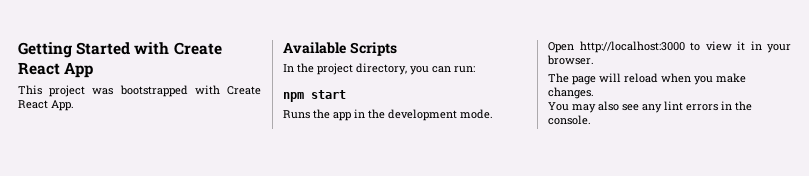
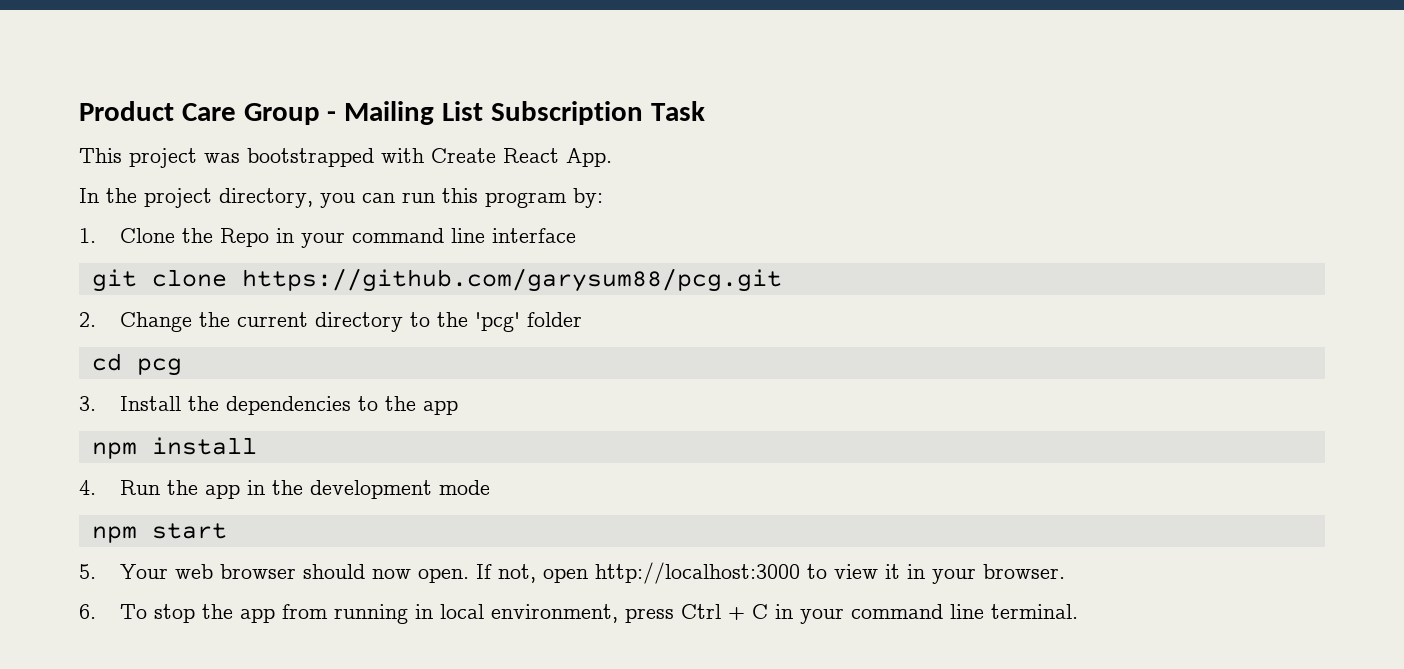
[18,42,222,58] [18,62,94,78] Getting Started with Create React App -> [79,101,705,125] Product Care Group - Mailing List Subscription Task
[283,42,397,56] // Available Scripts -> (612, 157) none
[454,66,475,73] [283,90,346,102] [283,110,310,119] run: // npm start // Runs -> [402,188,603,208] [79,228,576,248] [91,268,782,292] [79,312,582,332] [91,353,182,376] [79,396,458,415] [91,437,257,459] [79,480,160,495] run this program by: // 1. Clone the Repo in your command line interface // git clone https://github.com/garysum88/pcg.git // 2. Change the current directory to the 'pcg' folder // cd pcg // 3. Install the dependencies to the app // npm install // 4. Run
[460,109,493,119] [548,42,574,53] mode. // Open -> [438,480,490,495] [91,523,227,543] [79,564,588,583] mode // npm start // 5. Your web browser should now open. If not, open
[548,73,746,85] [548,87,594,99] [548,101,752,113] [548,115,591,125] The page will reload when you make changes. // You may also see any lint errors in the console. -> [79,604,1078,624] 6. To stop the app from running in local environment, press Ctrl + C in your command line terminal.

